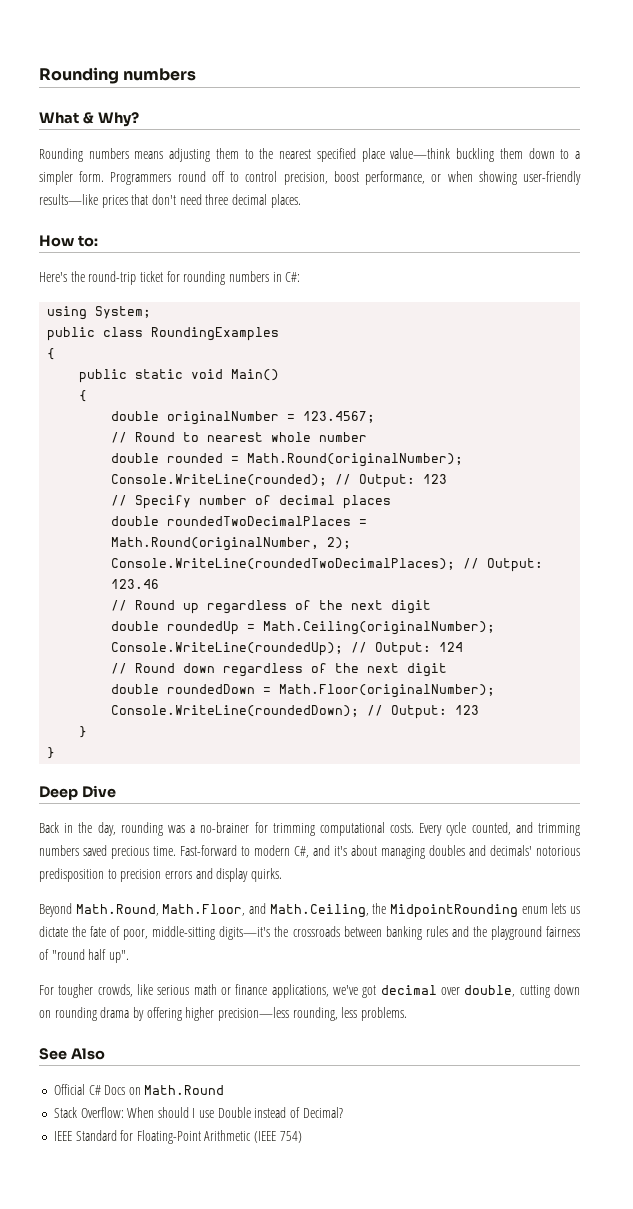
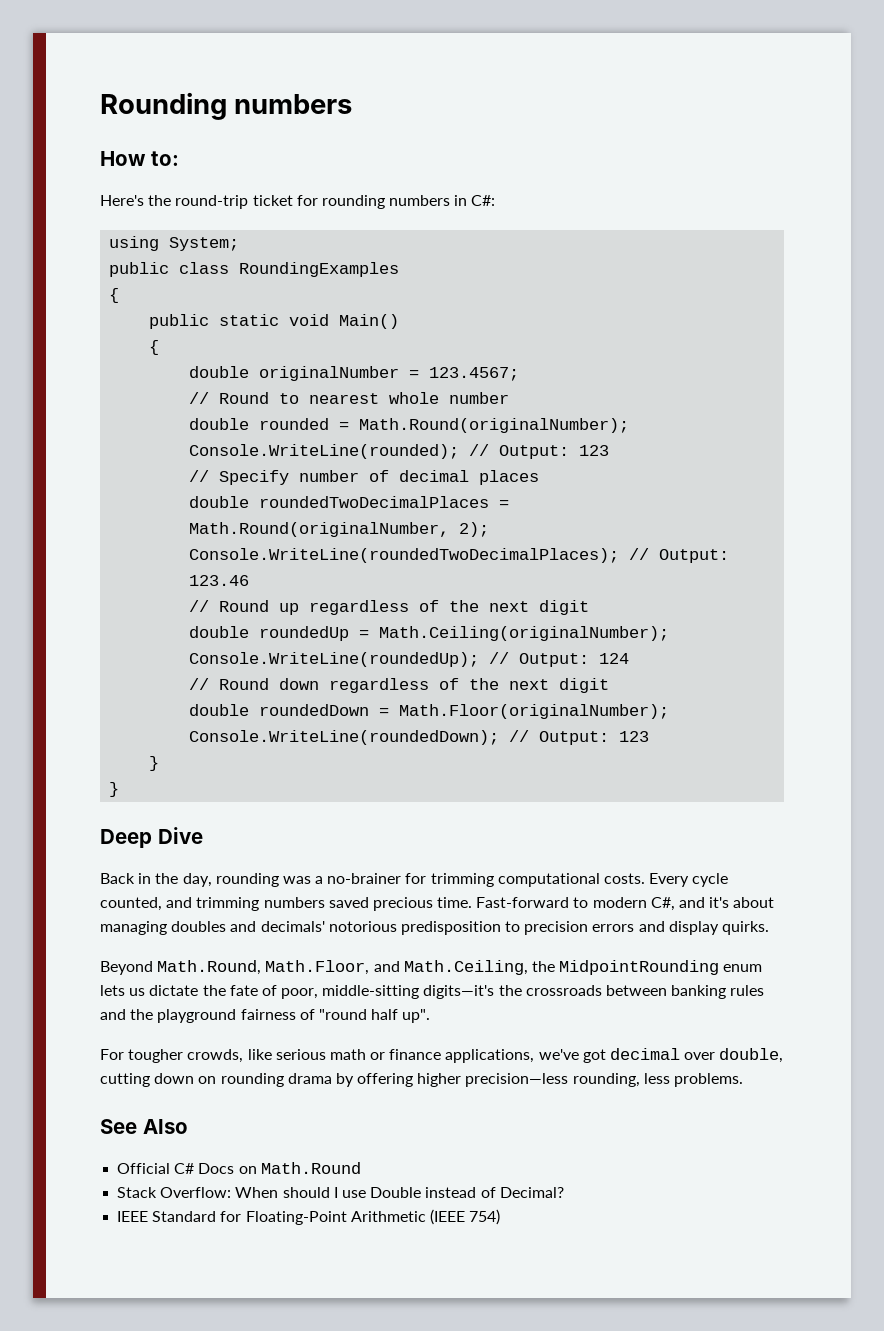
[39,67,197,84] [39,112,139,127] [39,148,580,162] [39,171,581,185] [39,194,301,208] Rounding numbers // What & Why? // Rounding numbers means adjusting them to the nearest specified place value—think buckling them down to a simpler form. Programmers round off to control precision, boost performance, or when showing user-friendly results—like prices that don't need three decimal places. -> [100,92,353,120] Rounding numbers

